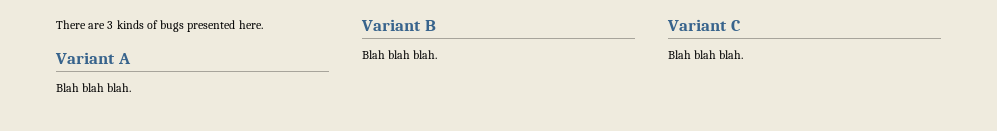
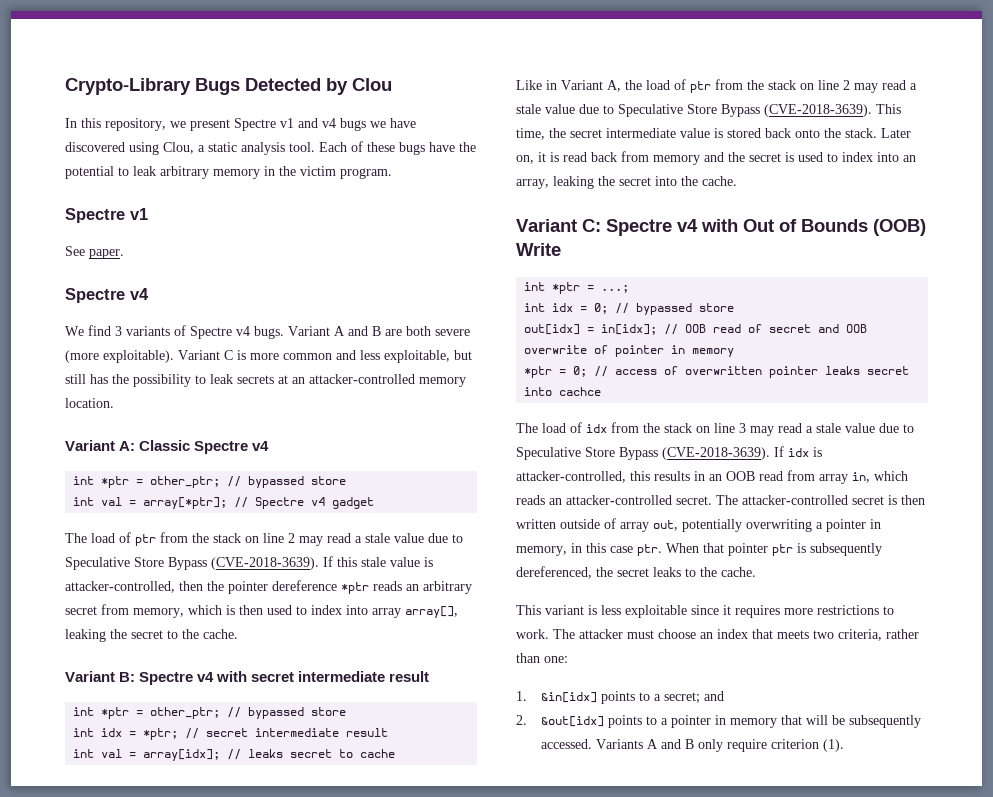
[56,20,263,32] [55,52,131,64] [56,83,132,92] [361,19,436,31] [362,50,438,59] [667,19,741,31] [668,50,744,59] There are 3 kinds of bugs presented here. // Variant A // Blah blah blah. // Variant B // Blah blah blah. // Variant C // Blah blah blah. -> [65,78,392,95] [65,118,416,131] [65,141,476,155] [65,166,392,179] [65,208,148,223] [65,246,124,259] [65,288,149,303] [65,325,470,339] [65,350,472,363] [65,374,466,387] [65,398,114,408] [65,440,270,454] [73,476,347,488] [73,497,375,509] [65,532,463,546] [65,556,433,570] [65,580,472,594] [65,604,458,618] [65,629,238,642] [65,671,430,685] [73,707,347,719] [73,728,389,740] [73,749,396,761] [516,79,917,93] [516,104,901,117] [516,128,911,140] [516,151,916,165] [516,176,737,189] [516,219,926,236] [516,243,561,256] [524,282,630,294] [524,303,735,315] [524,324,868,335] [524,345,735,357] [524,366,910,378] [524,387,602,396] [516,422,914,436] [516,446,822,460] [516,470,908,484] [516,495,925,505] [516,518,881,532] [516,543,882,556] [516,566,756,579] [516,605,894,618] [516,629,919,641] [516,653,568,663] [516,691,724,704] [516,715,921,728] [540,739,844,752] Crypto-Library Bugs Detected by Clou // In this repository, we present Spectre v1 and v4 bugs we have discovered using Clou, a static analysis tool. Each of these bugs have the potential to leak arbitrary memory in the victim program. // Spectre v1 // See paper. // Spectre v4 // We find 3 variants of Spectre v4 bugs. Variant A and B are both severe (more exploitable). Variant C is more common and less exploitable, but still has the possibility to leak secrets at an attacker-controlled memory location. // Variant A: Classic Spectre v4 // int *ptr = other_ptr; // bypassed store // int val = array[*ptr]; // Spectre v4 gadget // The load of ptr from the stack on line 2 may read a stale value due to Speculative Store Bypass (CVE-2018-3639). If this stale value is attacker-controlled, then the pointer dereference *ptr reads an arbitrary secret from memory, which is then used to index into array array[], leaking the secret to the cache. // Variant B: Spectre v4 with secret intermediate result // int *ptr = other_ptr; // bypassed store // int idx = *ptr; // secret intermediate result // int val = array[idx]; // leaks secret to cache // Like in Variant A, the load of ptr from the stack on line 2 may read a stale value due to Speculative Store Bypass (CVE-2018-3639). This time, the secret intermediate value is stored back onto the stack. Later on, it is read back from memory and the secret is used to index into an array, leaking the secret into the cache. // Variant C: Spectre v4 with Out of Bounds (OOB) Write // int *ptr = ...; // int idx = 0; // bypassed store // out[idx] = in[idx]; // OOB read of secret and OOB overwrite of pointer in memory // *ptr = 0; // access of overwritten pointer leaks secret into cachce // The load of idx from the stack on line 3 may read a stale value due to Speculative Store Bypass (CVE-2018-3639). If idx is attacker-controlled, this results in an OOB read from array in, which reads an attacker-controlled secret. The attacker-controlled secret is then written outside of array out, potentially overwriting a pointer in memory, in this case ptr. When that pointer ptr is subsequently dereferenced, the secret leaks to the cache. // This variant is less exploitable since it requires more restrictions to work. The attacker must choose an index that meets two criteria, rather than one: // 1. &in[idx] points to a secret; and // 2. &out[idx] points to a pointer in memory that will be subsequently accessed. Variants A and B only require criterion (1).

